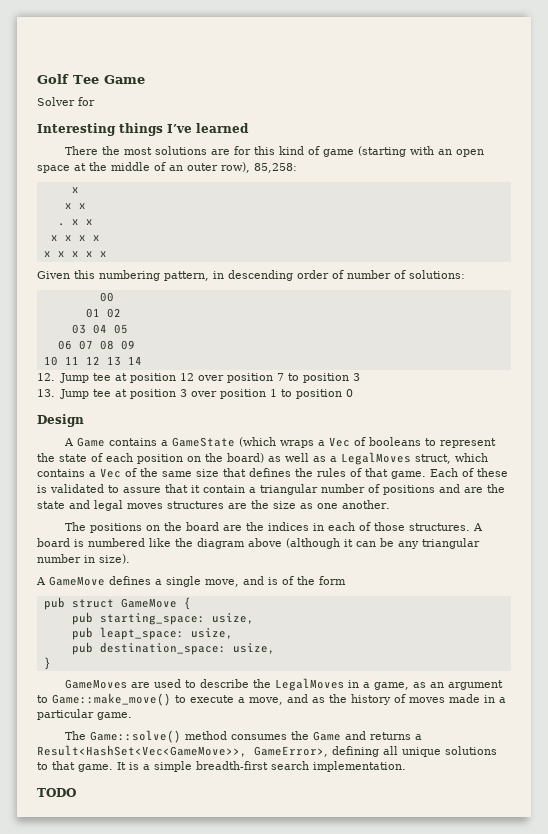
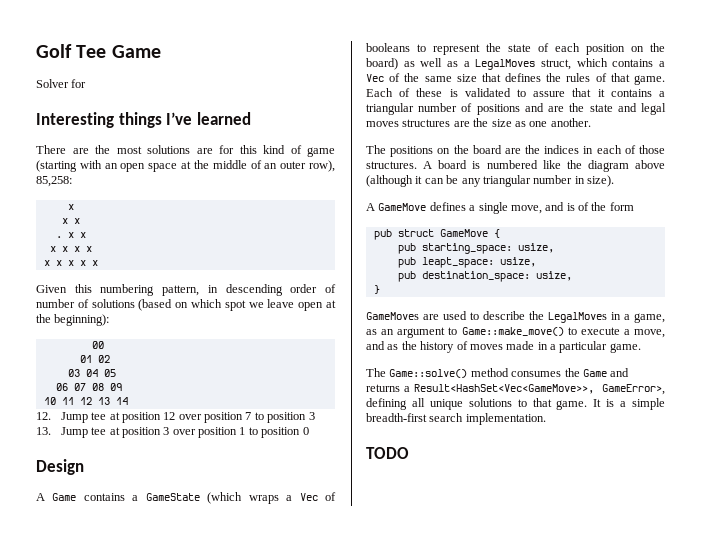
(99, 150) none -> [72,148,89,154] are
[409,270,465,279] solutions: -> [91,299,337,311] [36,314,110,326] solutions (based on which spot we leave open at the beginning):
[203,485,245,493] contain -> [610,89,652,97] contains

